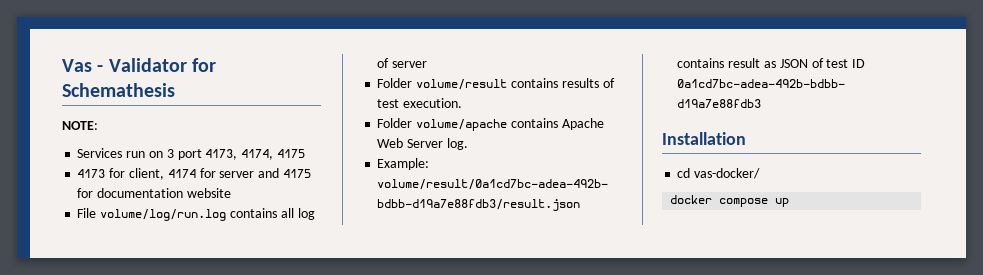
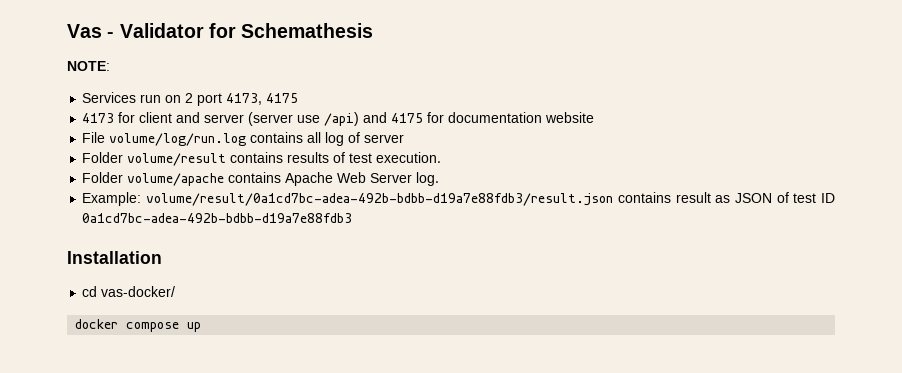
[166,149,174,158] 3 -> [185,93,194,103] 2
[241,149,274,160] 4174, -> (263, 99) none
[128,168,255,180] client, 4174 for server -> [139,112,360,126] client and server (server use /api)

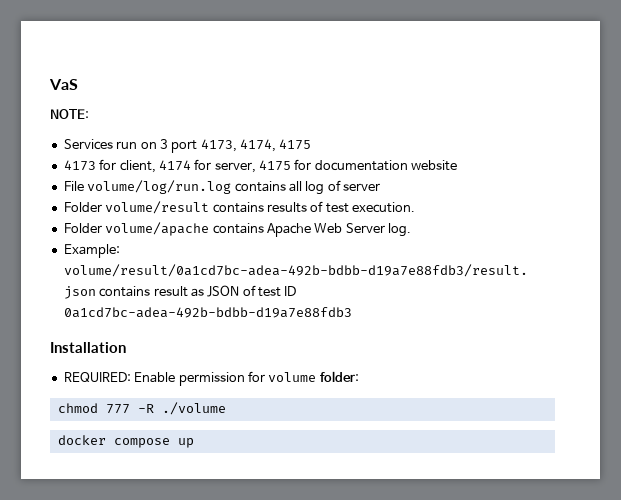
[67,23,374,38] Vas - Validator for Schemathesis -> [49,79,78,90] VaS
[185,93,194,103] 2 -> [159,139,168,149] 3
(263, 99) none -> [240,139,276,152] 4174,
[139,112,388,126] client and server (server use /api) and -> [119,159,256,173] client, 4174 for server,
[82,286,176,297] cd vas-docker/ -> [63,371,359,386] [57,402,226,415] REQUIRED: Enable permission for volume folder: // chmod 777 -R ./volume

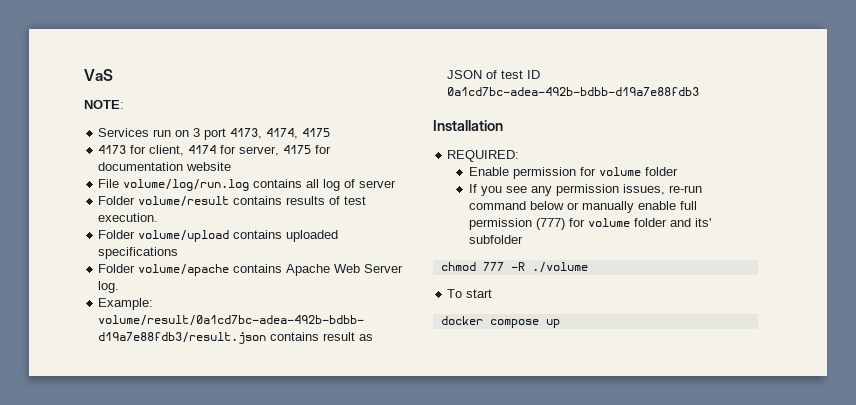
(415, 207) none -> [98,230,339,242] [98,247,179,259] // Folder volume/upload contains uploaded specifications
(131, 377) none -> (520, 156) //
[319,371,359,382] folder: -> [644,167,678,176] [468,184,702,196] [468,201,697,213] [468,218,711,230] [468,235,523,244] folder // If you see any permission issues, re-run command below or manually enable full permission (777) for volume folder and its' subfolder
(226, 408) none -> [447,289,493,298] // To start

